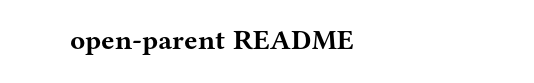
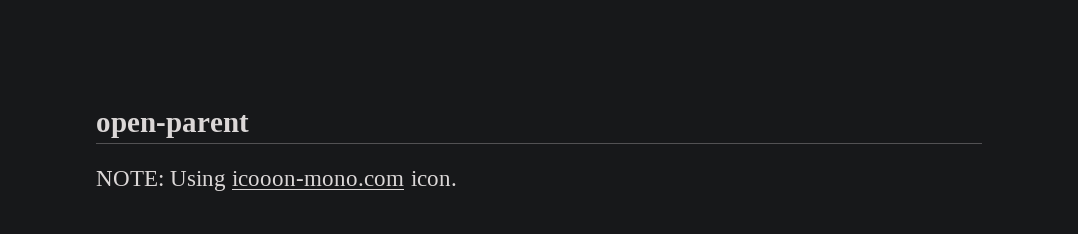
[232,30,354,50] README -> [96,171,457,191] // NOTE: Using icooon-mono.com icon.

